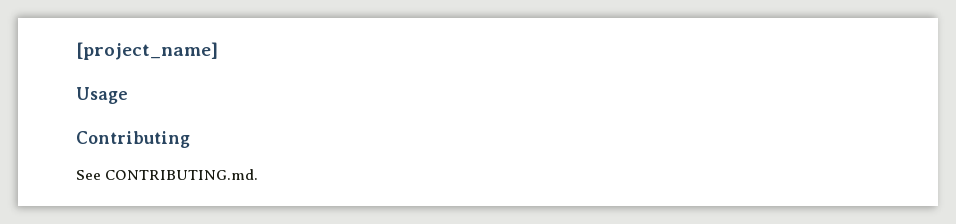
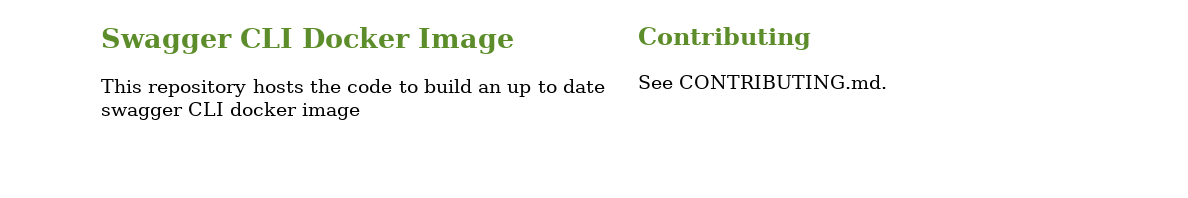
[76,42,218,60] [76,87,128,104] [project_name] // Usage -> [101,27,514,54] [101,79,606,97] [101,102,360,120] Swagger CLI Docker Image // This repository hosts the code to build an up to date swagger CLI docker image

